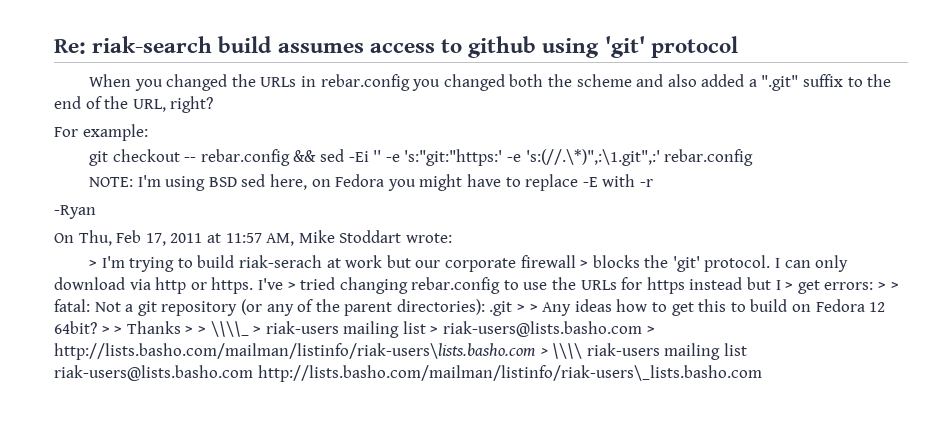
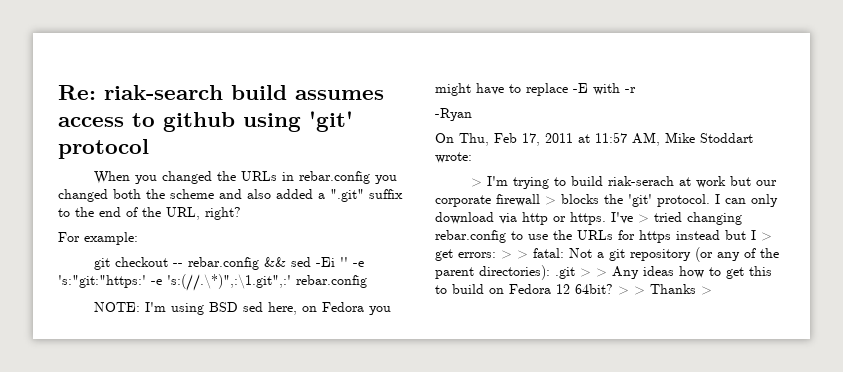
[197,321,655,338] [54,343,747,360] [54,365,762,382] > \\\\_ > riak-users mailing list > riak-users@lists.basho.com > http://lists.basho.com/mailman/listinfo/riak-users\lists.basho.com > \\\\ riak-users mailing list riak-users@lists.basho.com http://lists.basho.com/mailman/listinfo/riak-users\_lists.basho.com -> (712, 290) none

